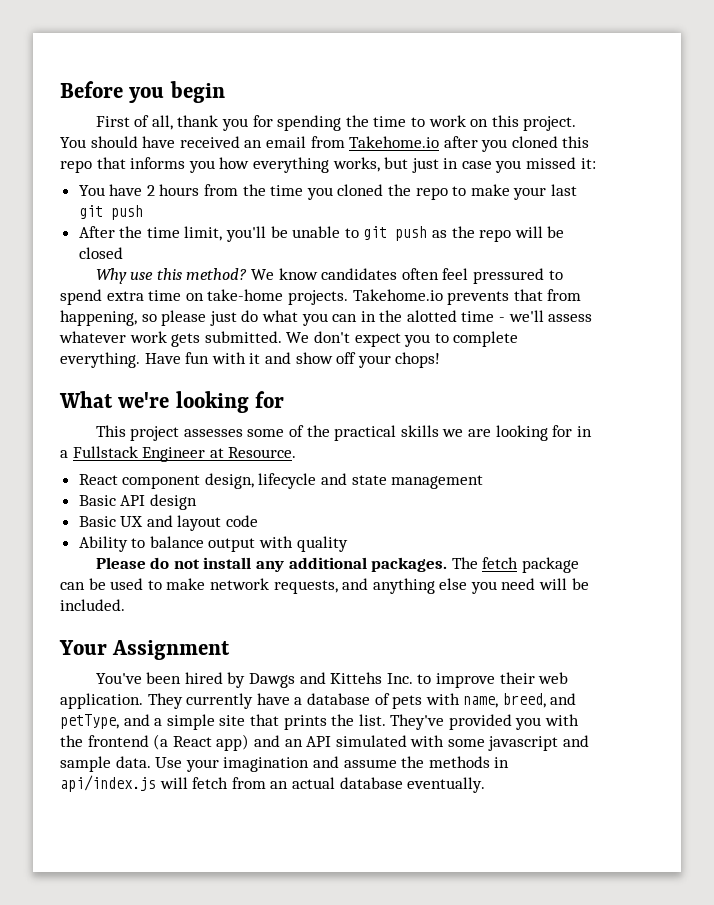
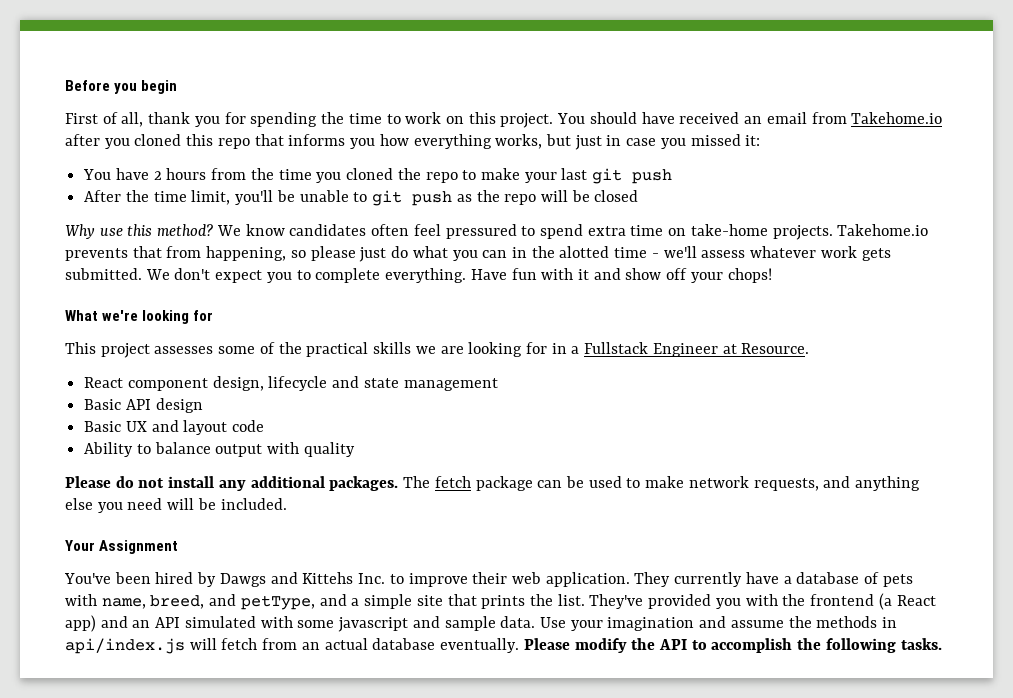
(486, 785) none -> [523,638,942,653] Please modify the API to accomplish the following tasks.

